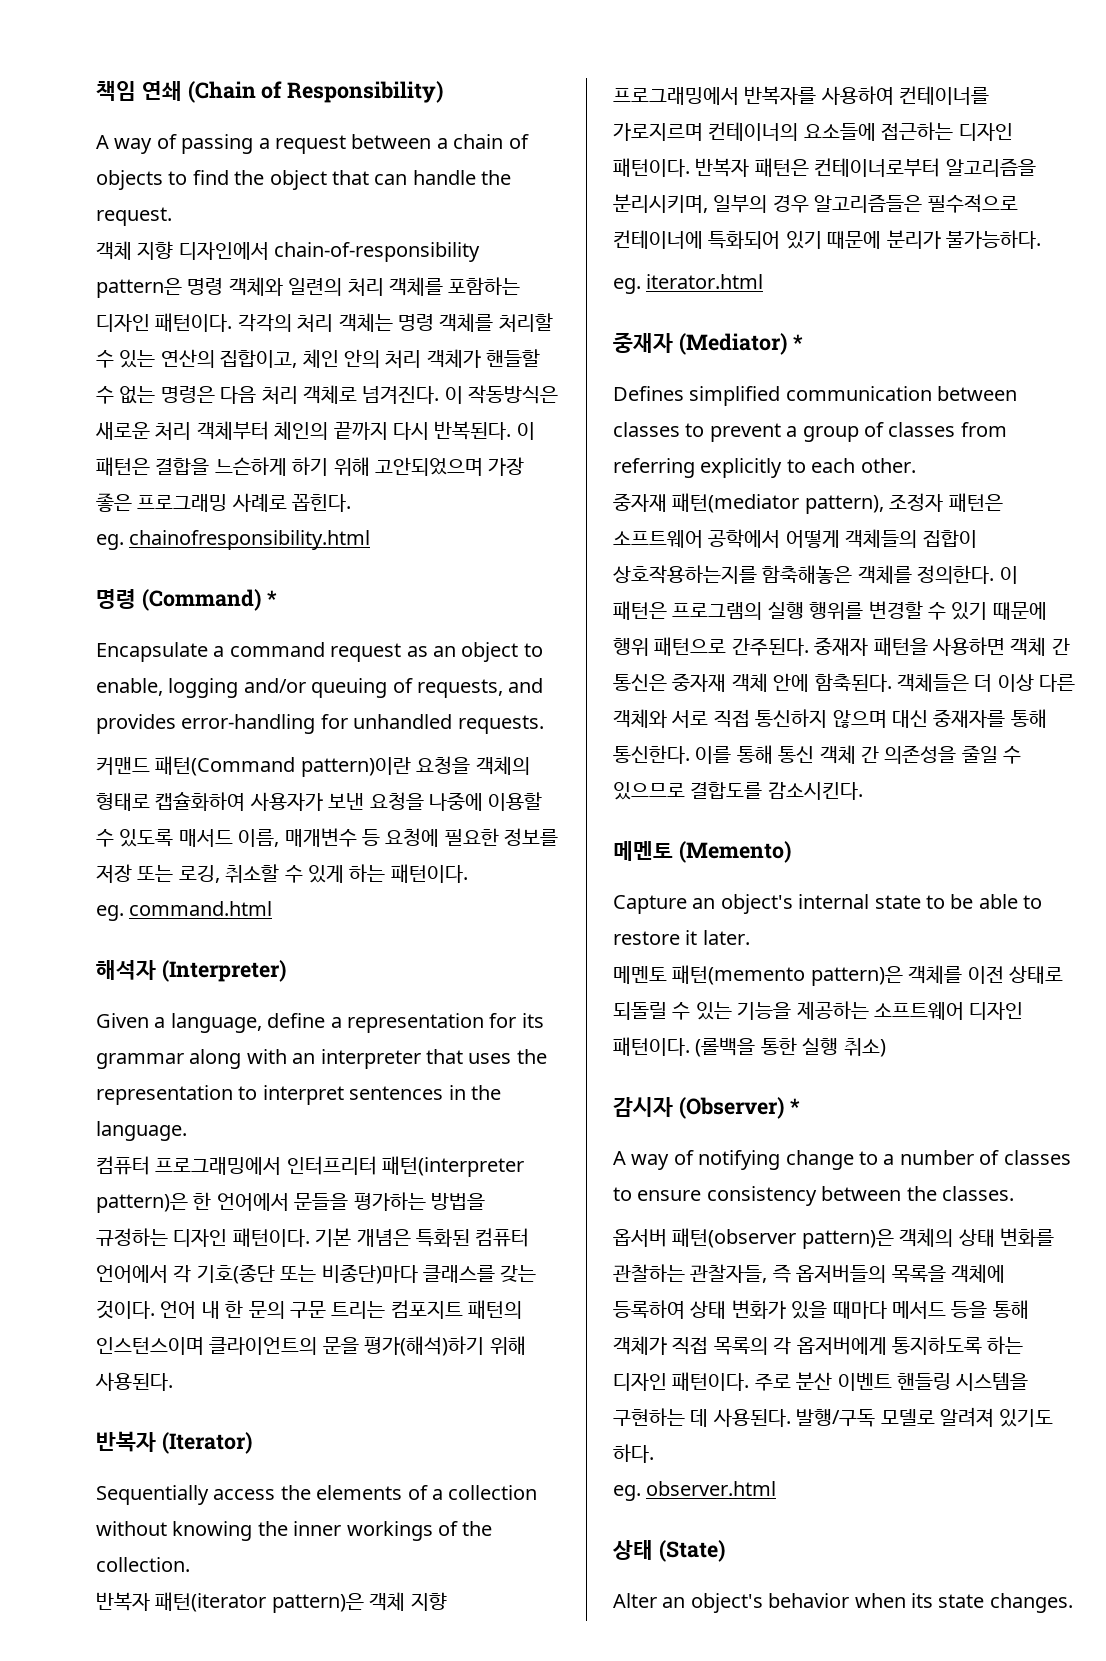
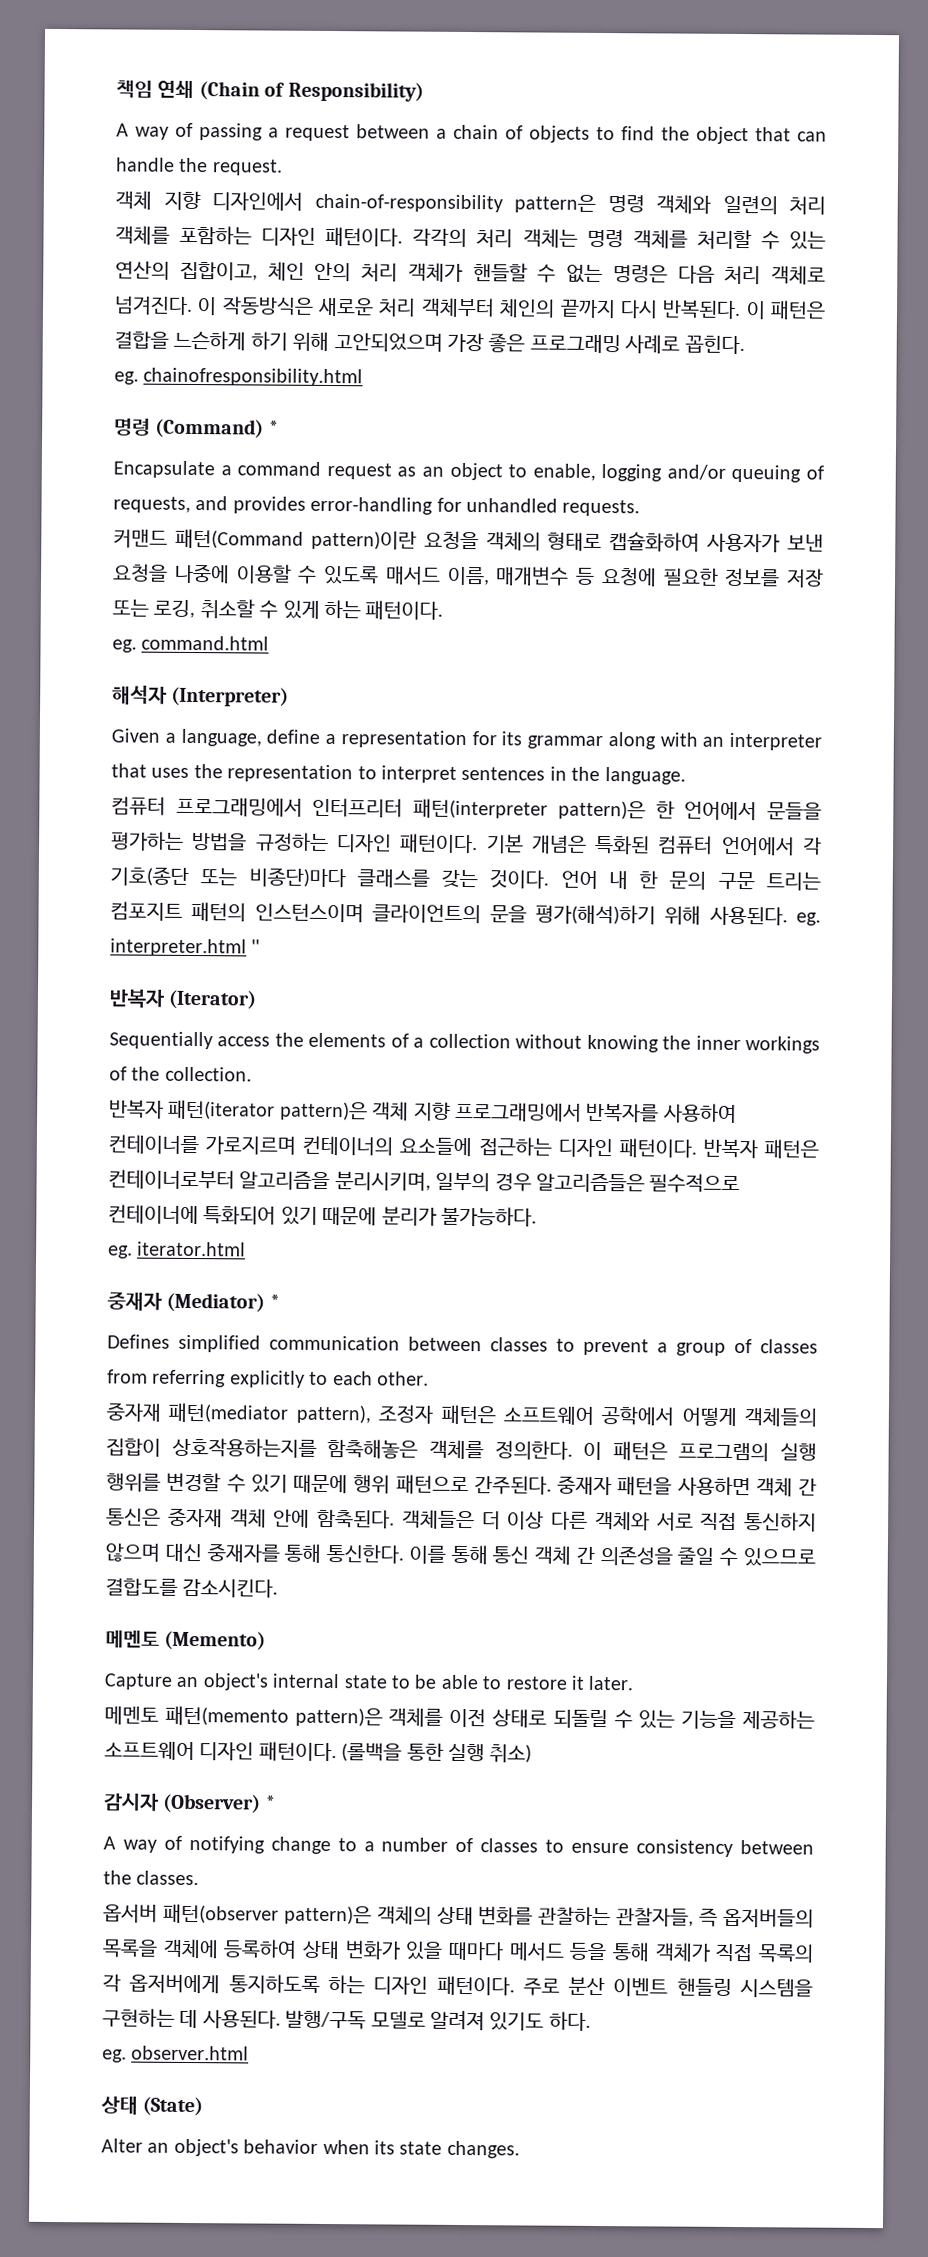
(173, 1381) none -> [796,912,821,926] [110,938,261,957] eg. interpreter.html ''

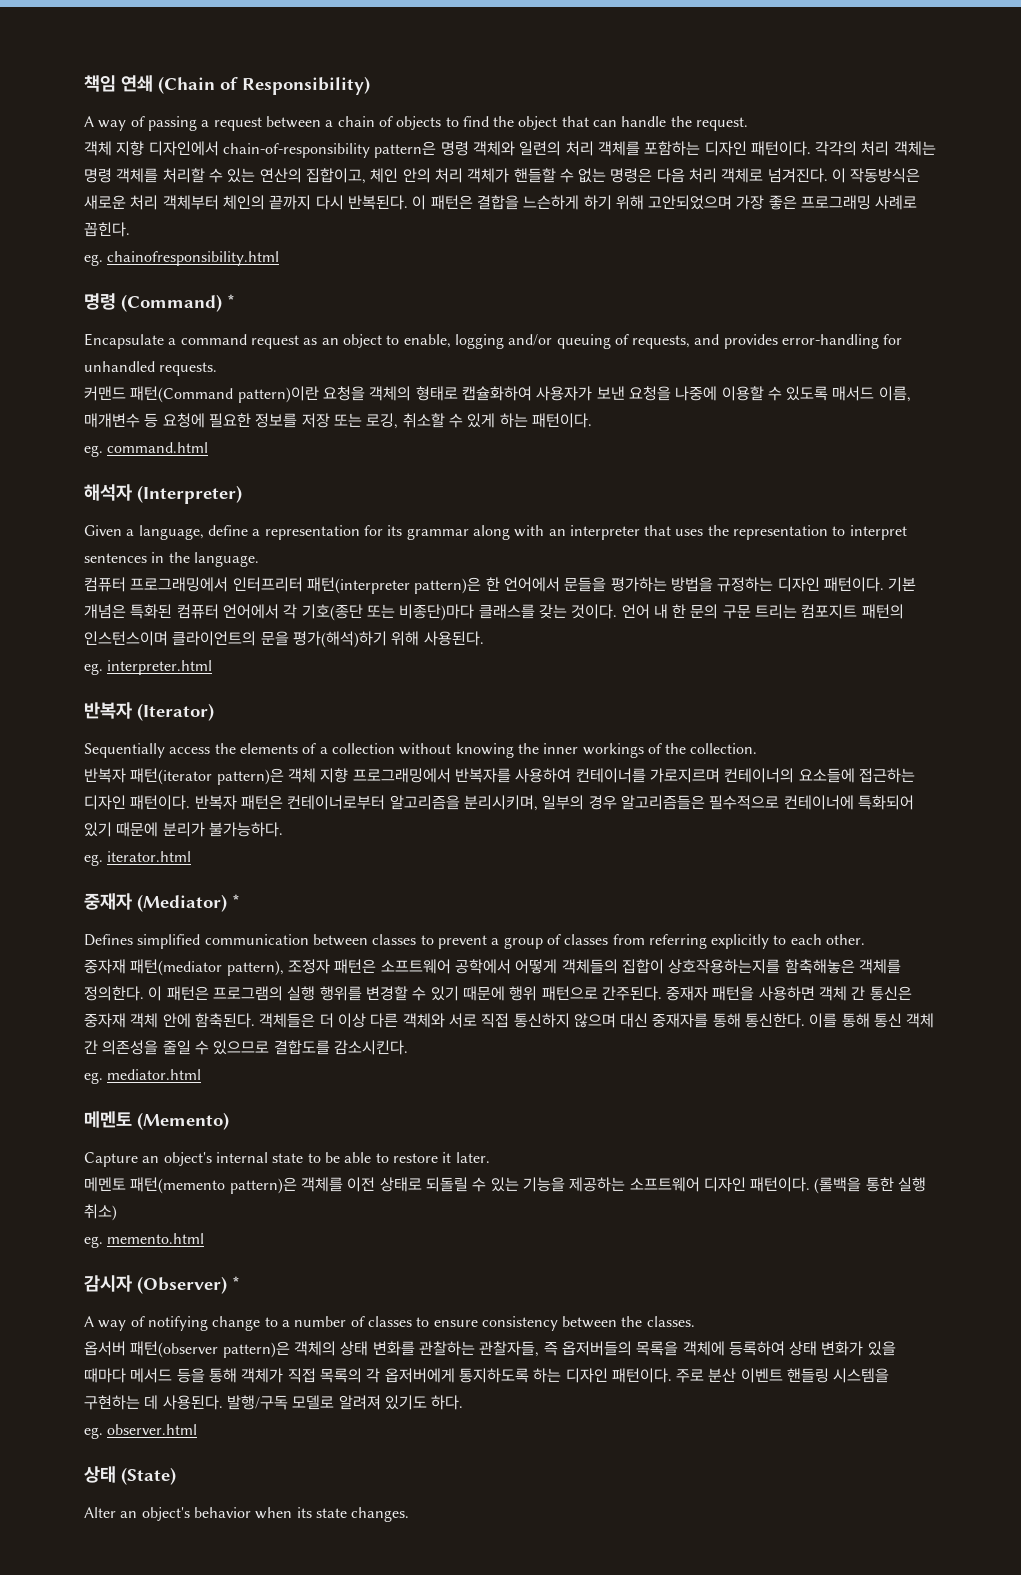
(788, 915) none -> (484, 638) //
[251,939,261,954] '' -> (213, 667) none
(279, 1588) none -> [84,1069,202,1084] // eg. mediator.html
(533, 1753) none -> [84,1233,205,1248] // eg. memento.html

